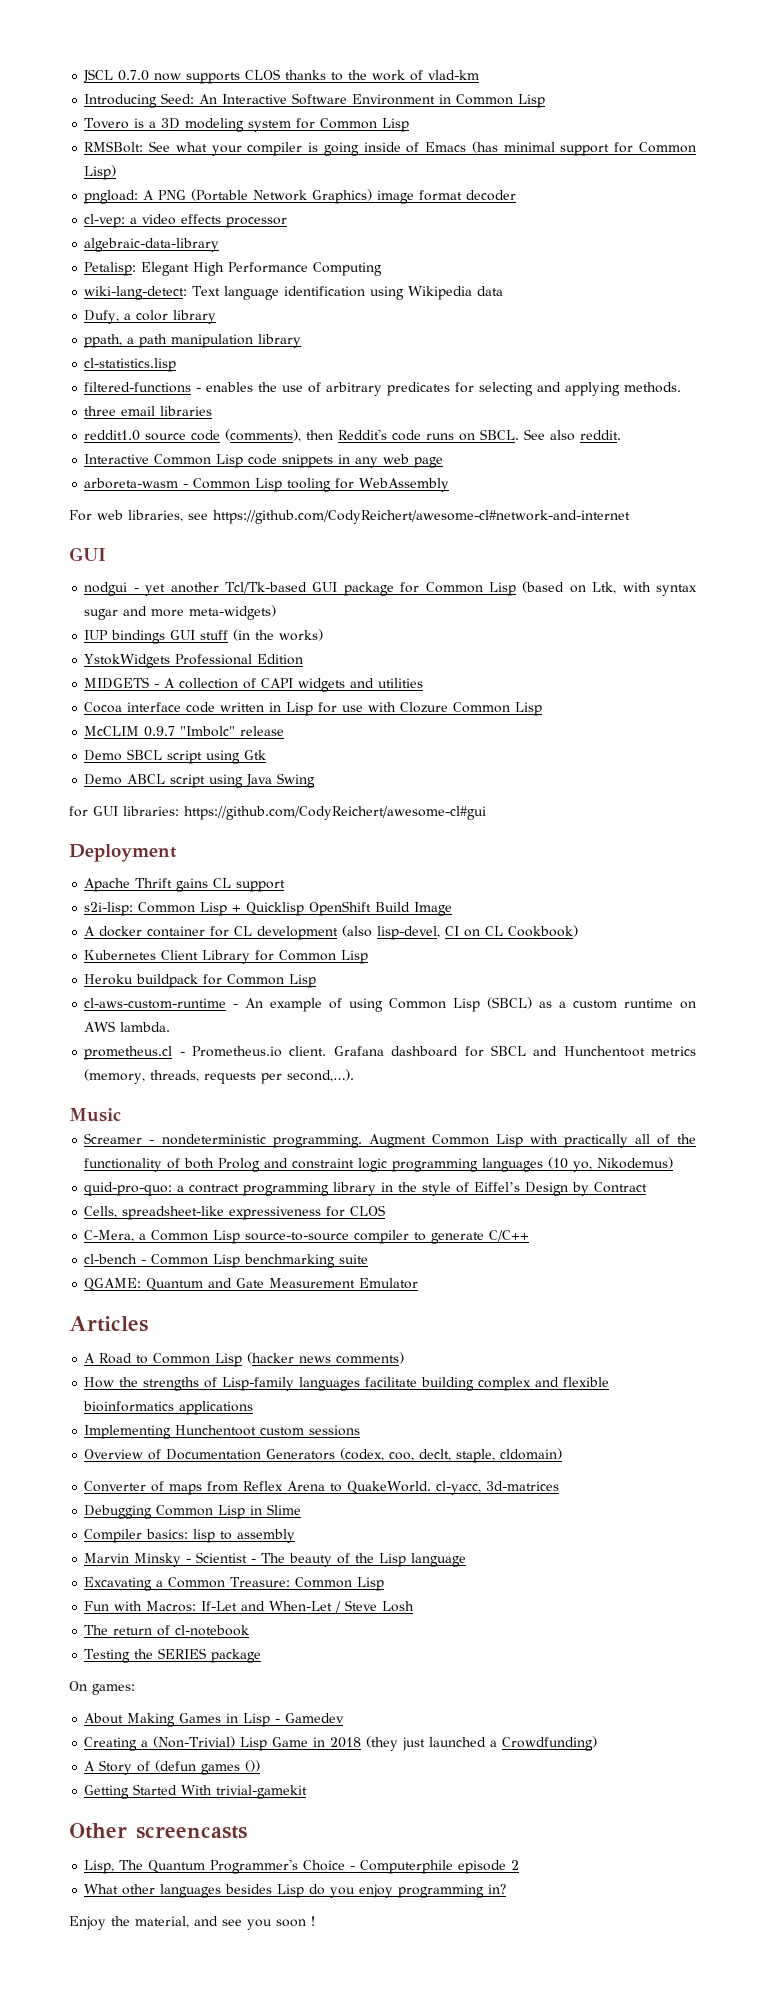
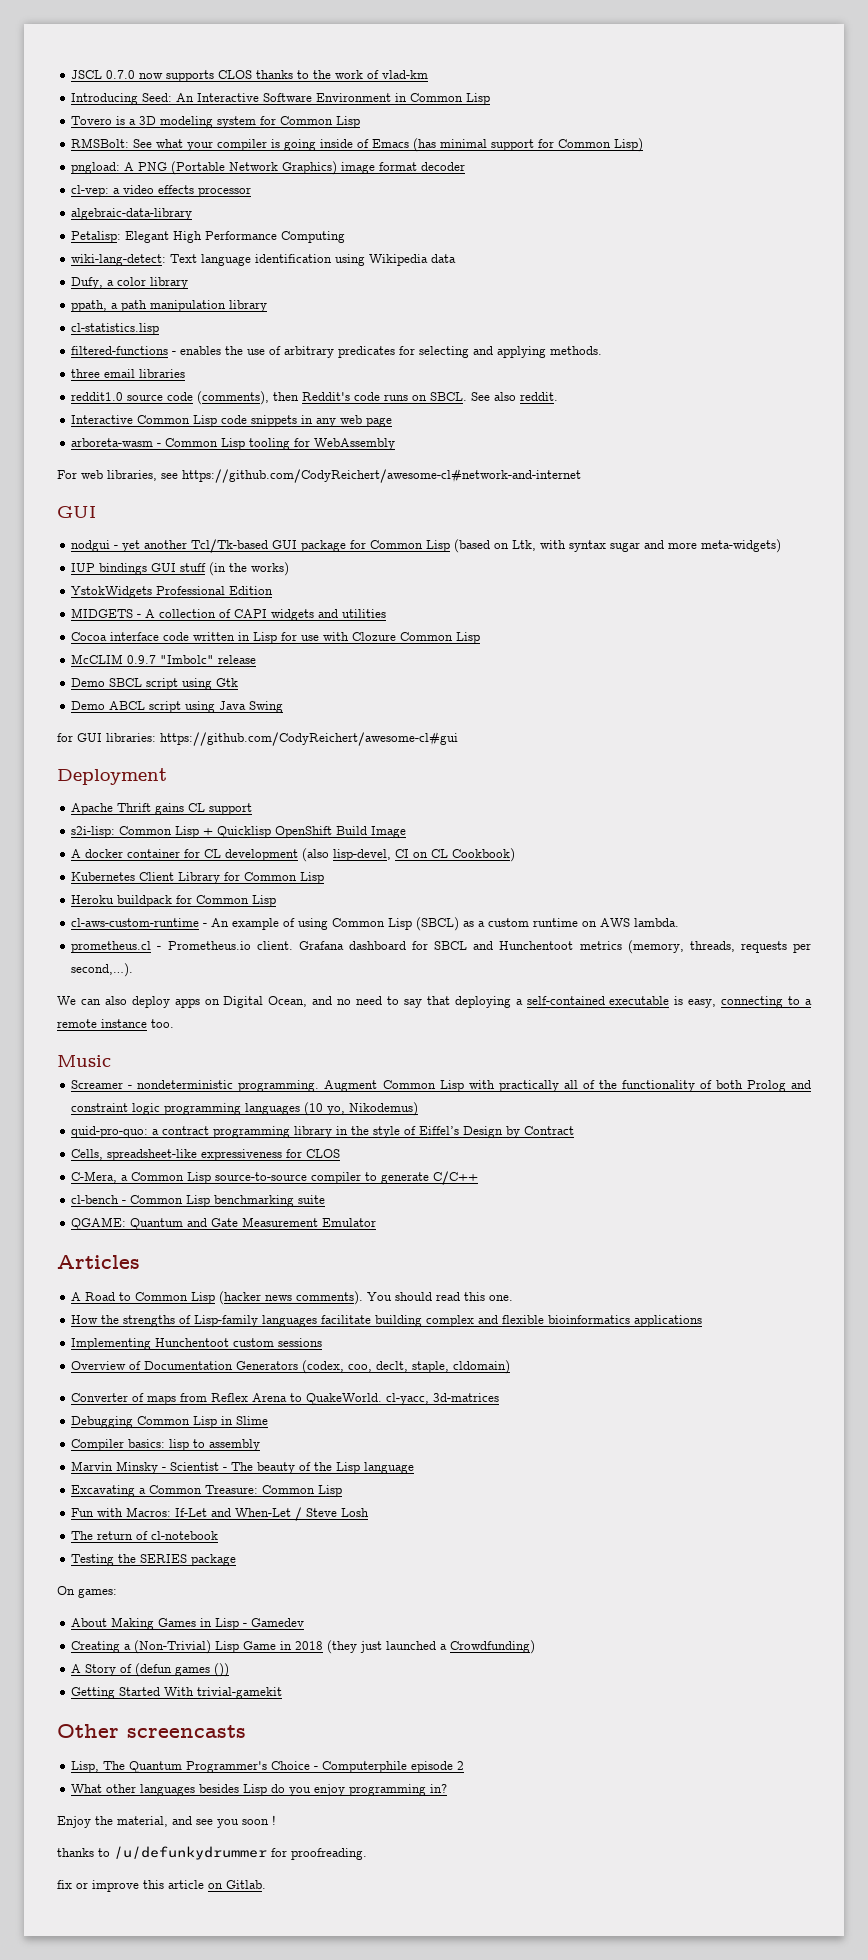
(355, 1075) none -> [57,996,812,1008] [57,1019,174,1028] // We can also deploy apps on Digital Ocean, and no need to say that deploying a self-contained executable is easy, connecting to a remote instance too.
[336,1352,405,1364] comments) -> [296,1291,514,1305] comments). You should read this one.
(315, 1921) none -> [57,1846,367,1860] [57,1880,266,1892] // thanks to /u/defunkydrummer for proofreading. // fix or improve this article on Gitlab.

